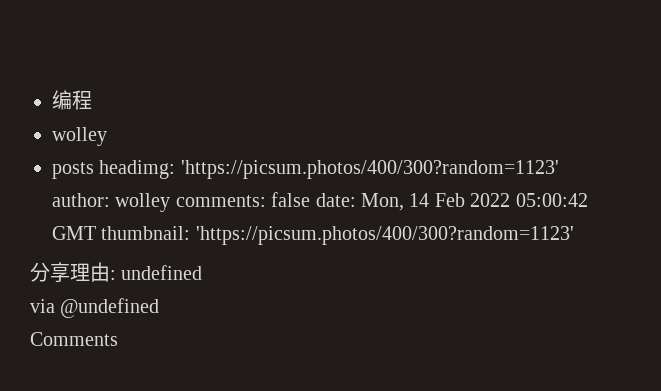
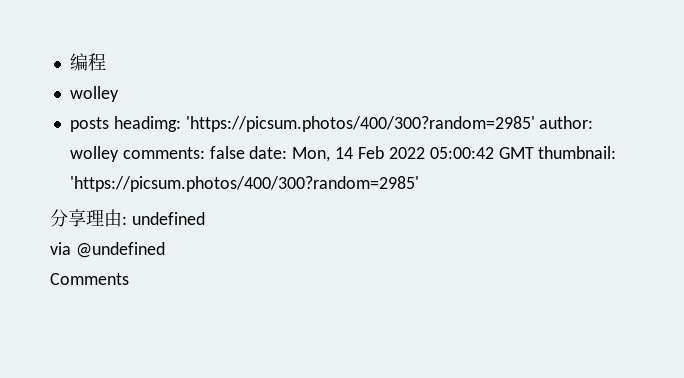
[180,160,559,179] 'https://picsum.photos/400/300?random=1123' -> [185,116,535,132] 'https://picsum.photos/400/300?random=2985'
[195,226,574,245] 'https://picsum.photos/400/300?random=1123' -> [69,176,419,192] 'https://picsum.photos/400/300?random=2985'

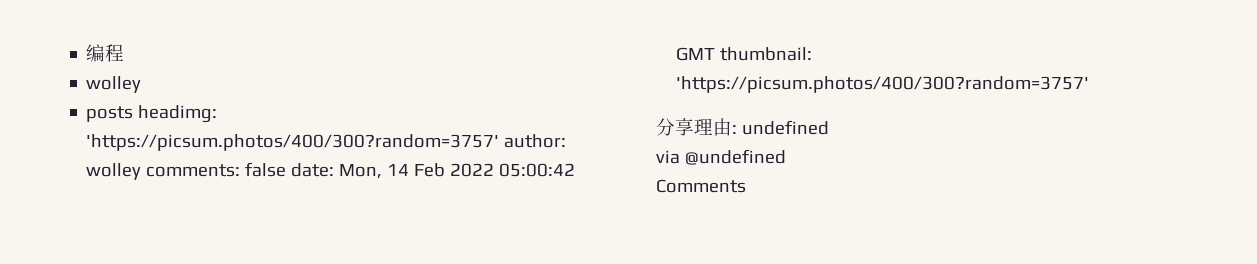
[185,116,535,132] 'https://picsum.photos/400/300?random=2985' -> [86,134,500,151] 'https://picsum.photos/400/300?random=3757'
[69,176,419,192] 'https://picsum.photos/400/300?random=2985' -> [676,76,1090,93] 'https://picsum.photos/400/300?random=3757'

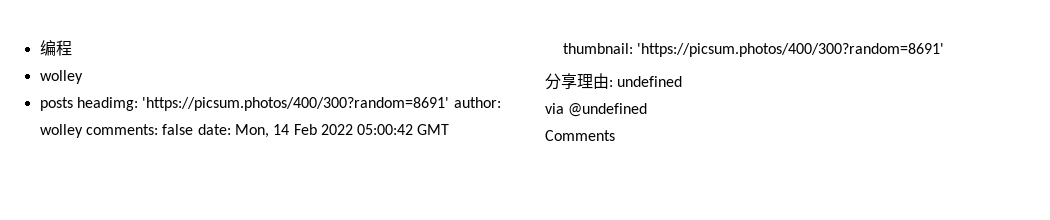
[86,134,500,151] 'https://picsum.photos/400/300?random=3757' -> [142,97,450,111] 'https://picsum.photos/400/300?random=8691'
[676,76,1090,93] 'https://picsum.photos/400/300?random=3757' -> [636,43,944,57] 'https://picsum.photos/400/300?random=8691'

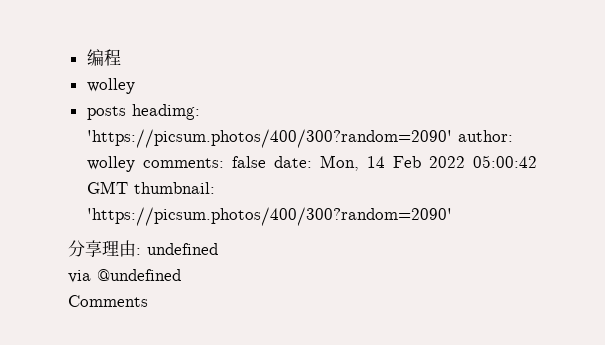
[142,97,450,111] 'https://picsum.photos/400/300?random=8691' -> [86,129,452,148] 'https://picsum.photos/400/300?random=2090'
[636,43,944,57] 'https://picsum.photos/400/300?random=8691' -> [86,207,452,226] 'https://picsum.photos/400/300?random=2090'

